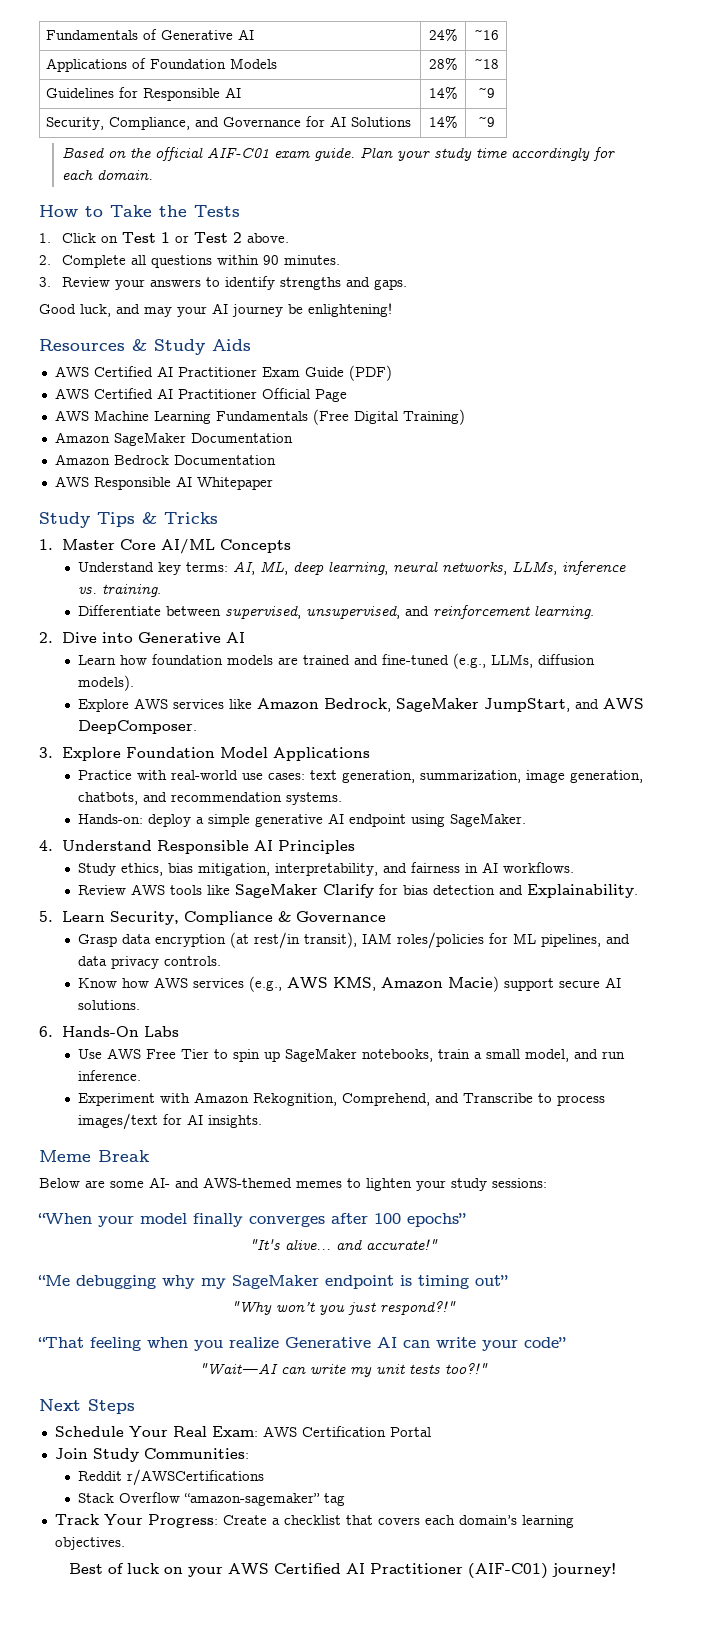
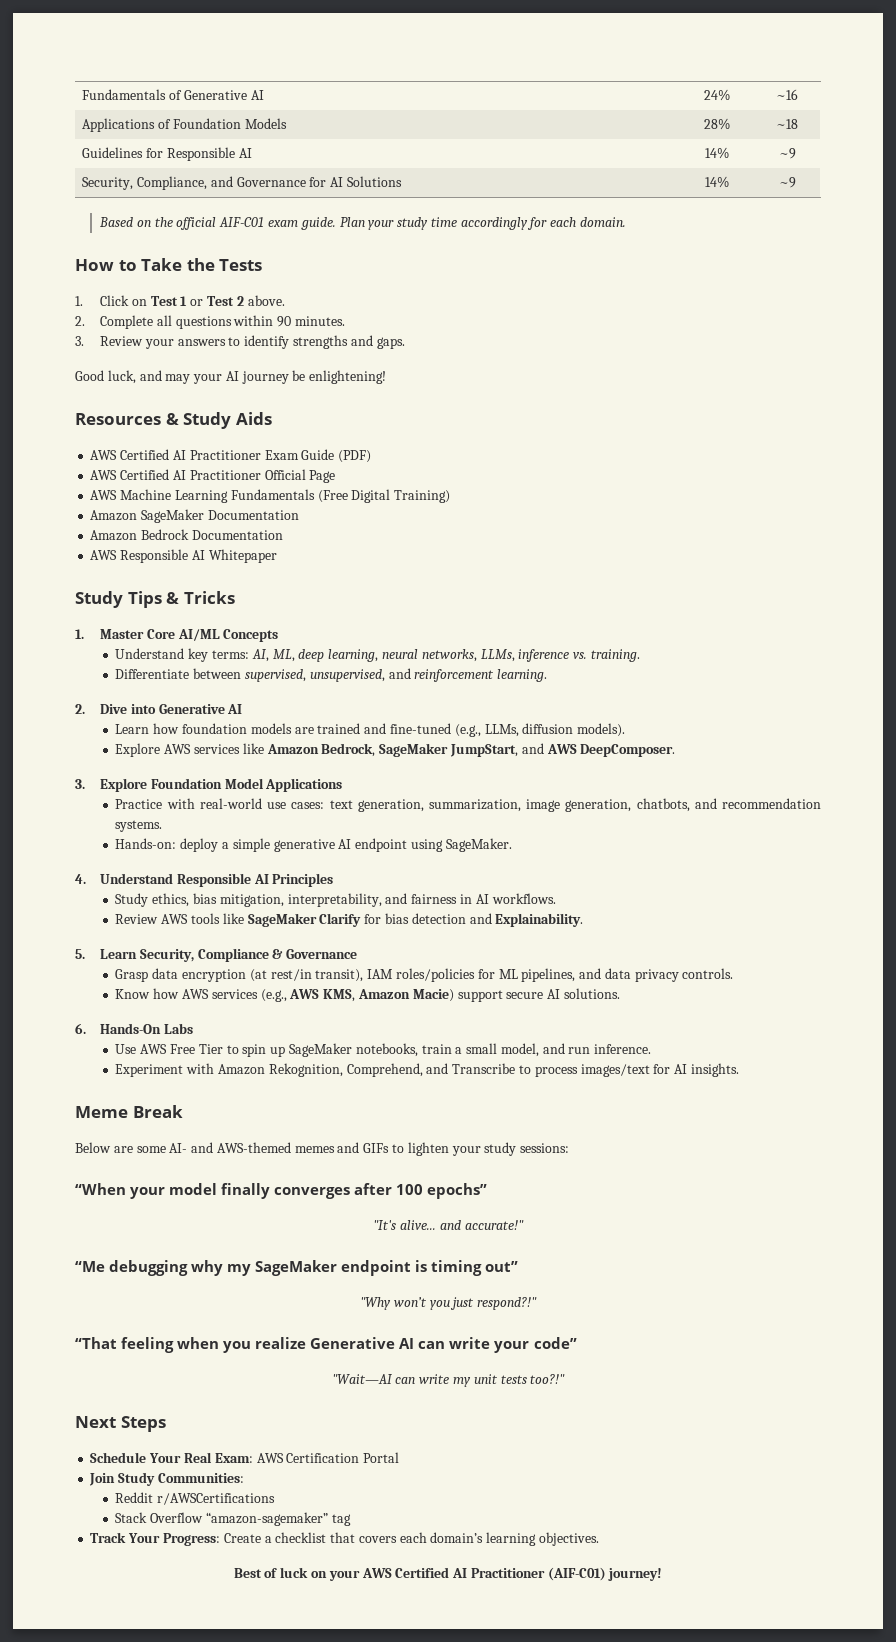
(342, 1184) none -> [337,1142,390,1153] and GIFs

